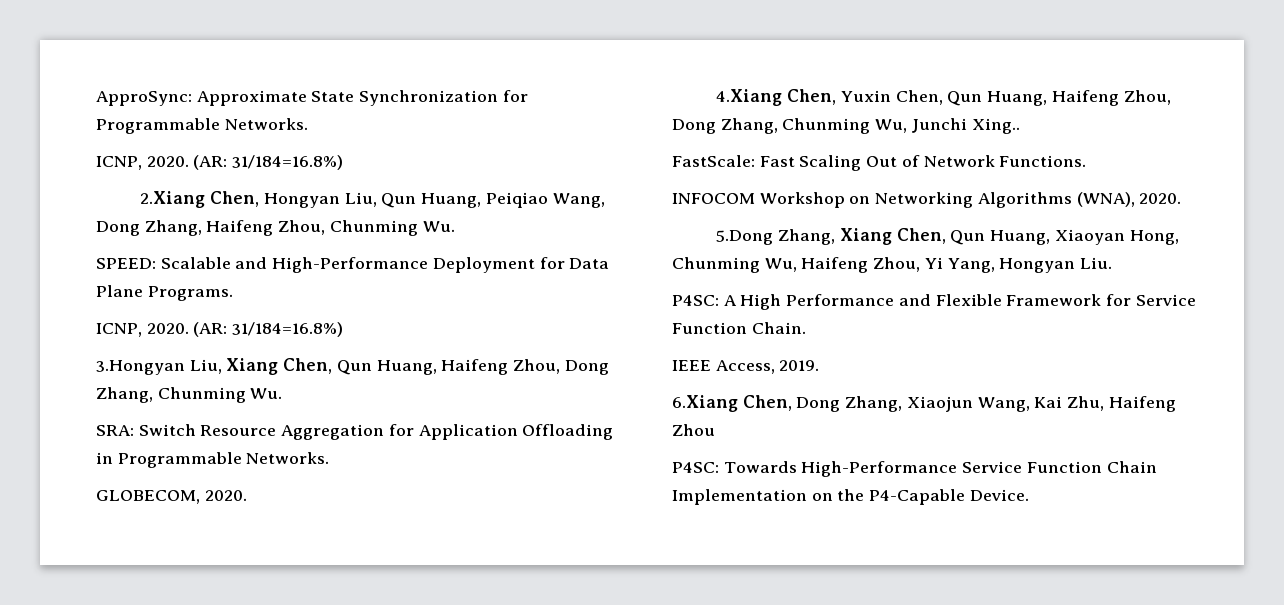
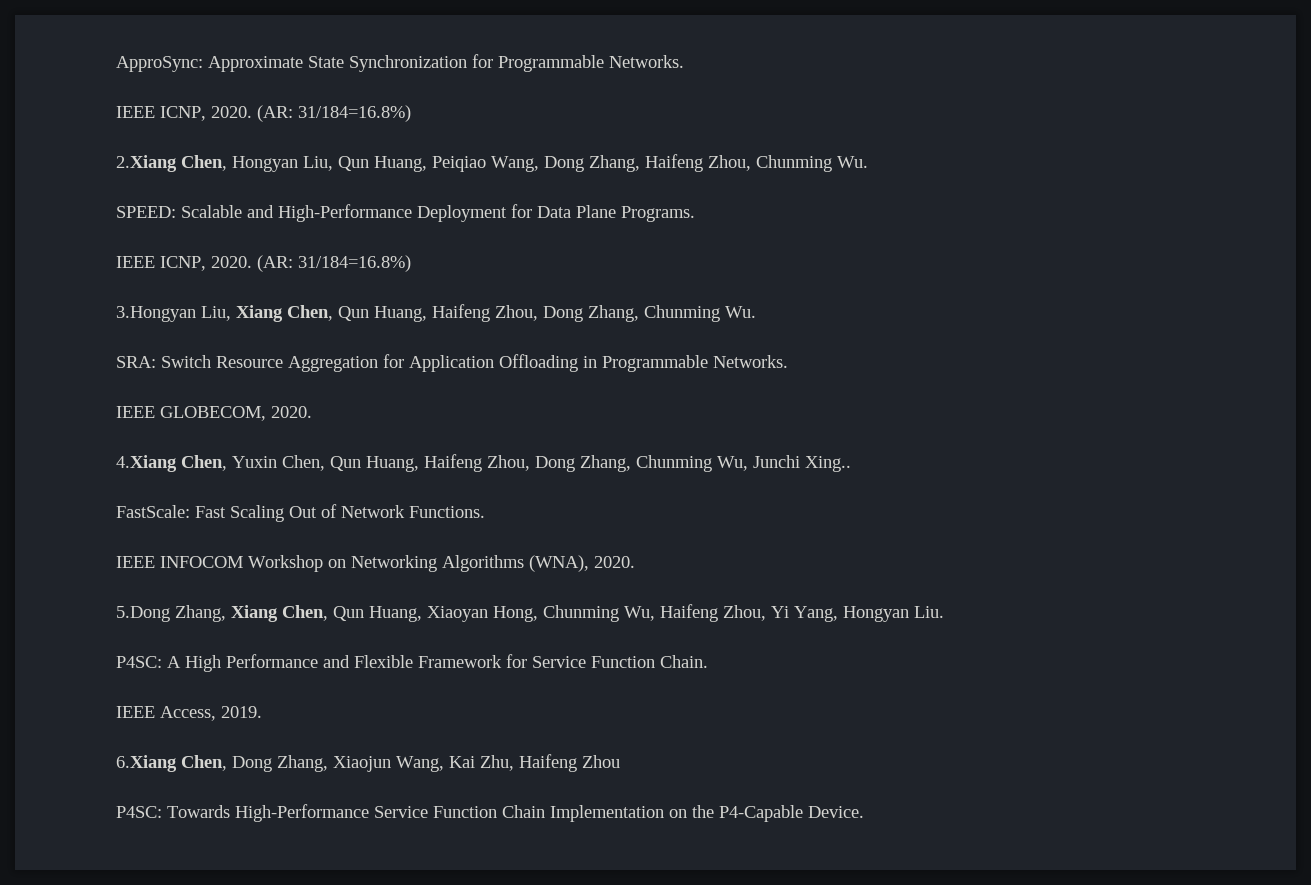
(308, 124) none -> [116,106,155,118] IEEE
(233, 293) none -> [116,256,155,268] IEEE
(330, 458) none -> [116,406,155,418] IEEE
(1087, 161) none -> [116,556,155,568] IEEE

